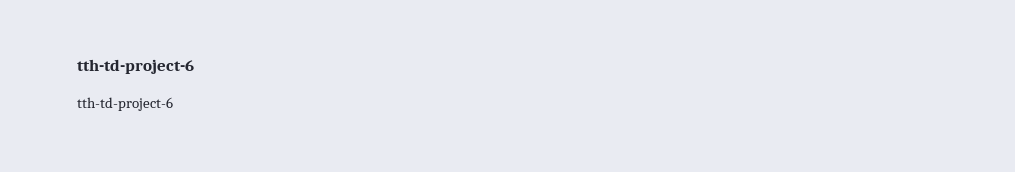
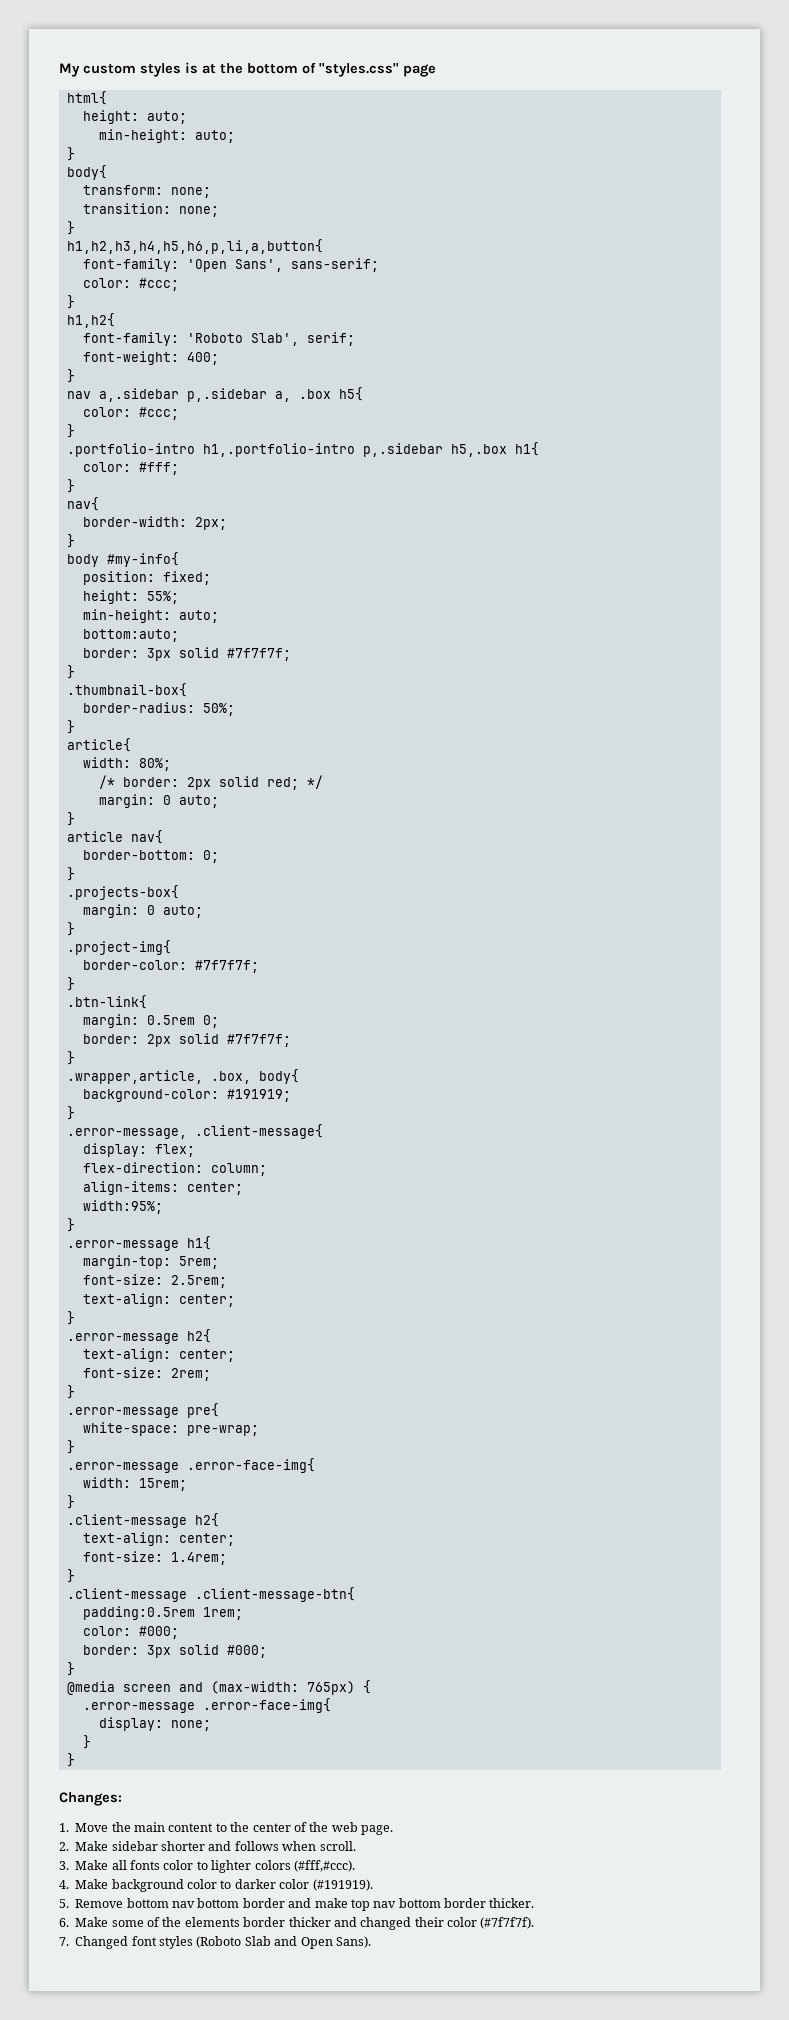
[77,59,194,74] [77,97,173,111] tth-td-project-6 // tth-td-project-6 -> [59,62,436,77] [66,91,107,105] [82,110,187,124] [98,129,235,143] [66,147,75,161] [66,165,107,180] [82,185,211,198] [82,203,219,217] [66,221,75,235] [66,239,323,254] [82,258,379,272] [82,278,179,291] [66,295,75,309] [66,313,115,328] [82,332,355,346] [82,351,219,365] [66,369,75,383] [66,387,363,402] [82,407,179,420] [66,424,75,438] [66,442,539,457] [82,462,179,475] [66,479,75,493] [66,497,99,511] [82,516,227,530] [66,534,75,548] [66,552,179,567] [82,571,211,585] [82,590,179,604] [82,609,219,623] [82,629,179,642] [82,647,291,661] [66,665,75,679] [66,683,187,697] [82,702,235,716] [66,720,75,734] [66,738,131,752] [82,757,171,771] [98,775,323,790] [98,794,219,808] [66,812,75,826] [66,830,163,844] [82,850,219,863] [66,867,75,881] [66,885,179,900] [82,904,203,918] [66,922,75,936] [66,940,171,955] [82,960,259,973] [66,977,75,991] [66,995,147,1009] [82,1014,219,1028] [82,1033,291,1047] [66,1051,75,1065] [66,1069,299,1084] [82,1089,291,1102] [66,1106,75,1120] [66,1124,323,1139] [82,1143,195,1157] [82,1162,267,1176] [82,1181,243,1195] [82,1200,163,1214] [66,1218,75,1232] [66,1236,211,1251] [82,1255,219,1269] [82,1274,227,1288] [82,1293,235,1307] [66,1311,75,1325] [66,1329,211,1344] [82,1348,235,1362] [82,1367,211,1381] [66,1385,75,1399] [66,1403,219,1418] [82,1422,259,1436] [66,1440,75,1454] [66,1458,315,1473] [82,1477,187,1491] [66,1495,75,1509] [66,1513,219,1528] [82,1532,235,1546] [82,1551,227,1565] [66,1569,75,1583] [66,1587,355,1602] [82,1606,243,1620] [82,1626,179,1639] [82,1644,267,1658] [66,1662,75,1676] [66,1680,371,1695] [82,1698,331,1713] [98,1717,211,1731] [82,1735,91,1749] [66,1753,75,1767] [59,1792,122,1806] [59,1822,393,1835] [59,1841,356,1851] [59,1860,355,1873] [59,1879,373,1892] [59,1898,535,1911] [59,1917,535,1930] [59,1936,371,1949] My custom styles is at the bottom of "styles.css" page // html{ // height: auto; // min-height: auto; // } // body{ // transform: none; // transition: none; // } // h1,h2,h3,h4,h5,h6,p,li,a,button{ // font-family: 'Open Sans', sans-serif; // color: #ccc; // } // h1,h2{ // font-family: 'Roboto Slab', serif; // font-weight: 400; // } // nav a,.sidebar p,.sidebar a, .box h5{ // color: #ccc; // } // .portfolio-intro h1,.portfolio-intro p,.sidebar h5,.box h1{ // color: #fff; // } // nav{ // border-width: 2px; // } // body #my-info{ // position: fixed; // height: 55%; // min-height: auto; // bottom:auto; // border: 3px solid #7f7f7f; // } // .thumbnail-box{ // border-radius: 50%; // } // article{ // width: 80%; // /* border: 2px solid red; */ // margin: 0 auto; // } // article nav{ // border-bottom: 0; // } // .projects-box{ // margin: 0 auto; // } // .project-img{ // border-color: #7f7f7f; // } // .btn-link{ // margin: 0.5rem 0; // border: 2px solid #7f7f7f; // } // .wrapper,article, .box, body{ // background-color: #191919; // } // .error-message, .client-message{ // display: flex; // flex-direction: column; // align-items: center; // width:95%; // } // .error-message h1{ // margin-top: 5rem; // font-size: 2.5rem; // text-align: center; // } // .error-message h2{ // text-align: center; // font-size: 2rem; // } // .error-message pre{ // white-space: pre-wrap; // } // .error-message .error-face-img{ // width: 15rem; // } // .client-message h2{ // text-align: center; // font-size: 1.4rem; // } // .client-message .client-message-btn{ // padding:0.5rem 1rem; // color: #000; // border: 3px solid #000; // } // @media screen and (max-width: 765px) { // .error-message .error-face-img{ // display: none; // } // } // Changes: // 1. Move the main content to the center of the web page. // 2. Make sidebar shorter and follows when scroll. // 3. Make all fonts color to lighter colors (#fff,#ccc). // 4. Make background color to darker color (#191919). // 5. Remove bottom nav bottom border and make top nav bottom border thicker. // 6. Make some of the elements border thicker and changed their color (#7f7f7f). // 7. Changed font styles (Roboto Slab and Open Sans).

